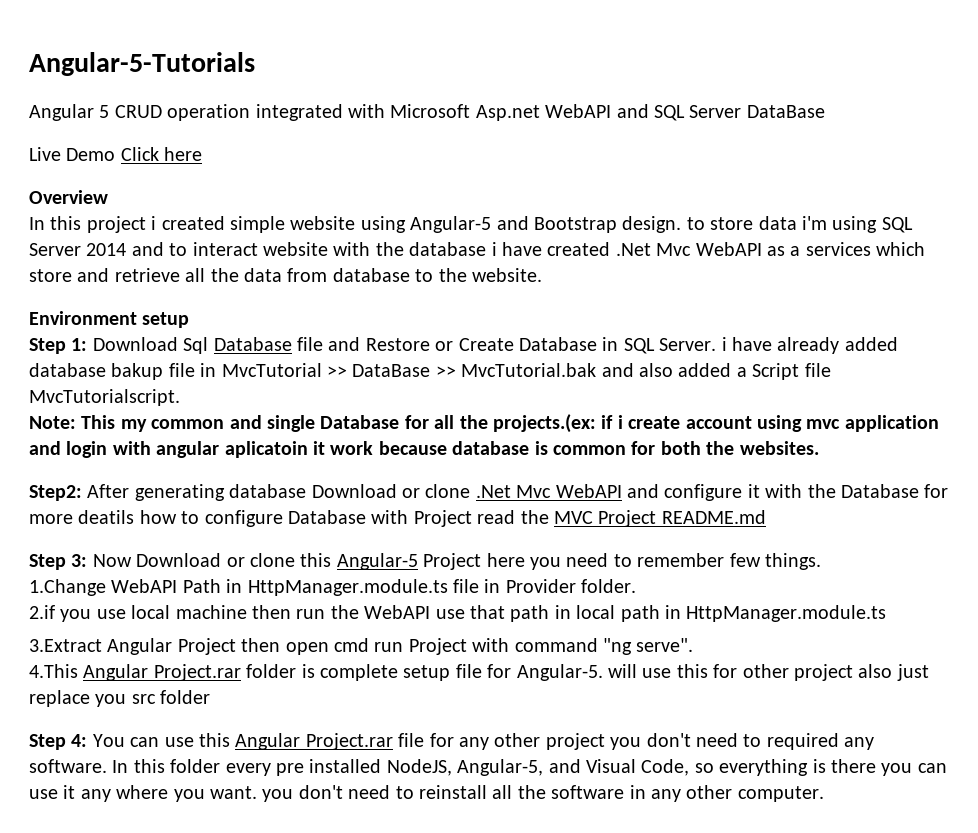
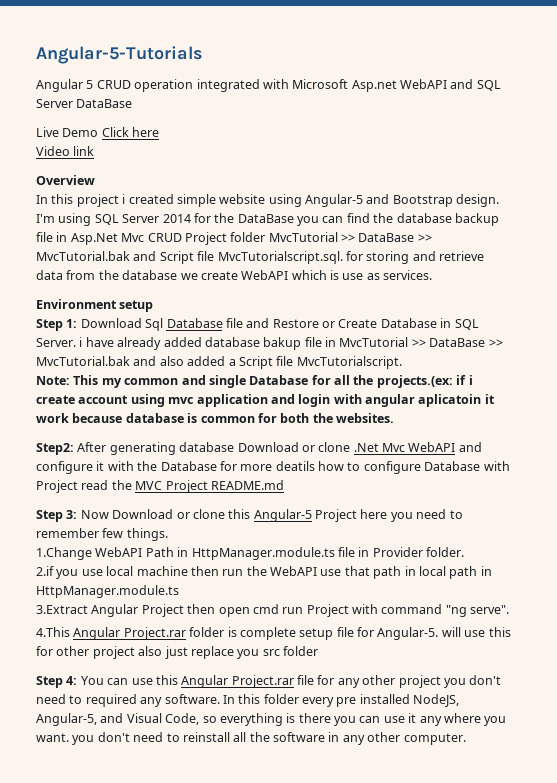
(203, 154) none -> [36,146,95,156] // Video link
[686,216,913,233] [29,242,926,256] [29,268,542,282] to store data i'm using SQL Server 2014 and to interact website with the database i have created .Net Mvc WebAPI as a services which store and retrieve all the data from database to the website. -> [36,213,499,226] [36,232,432,245] [36,251,484,264] [36,270,433,280] I'm using SQL Server 2014 for the DataBase you can find the database backup file in Asp.Net Mvc CRUD Project folder MvcTutorial >> DataBase >> MvcTutorial.bak and Script file MvcTutorialscript.sql. for storing and retrieve data from the database we create WebAPI which is use as services.

